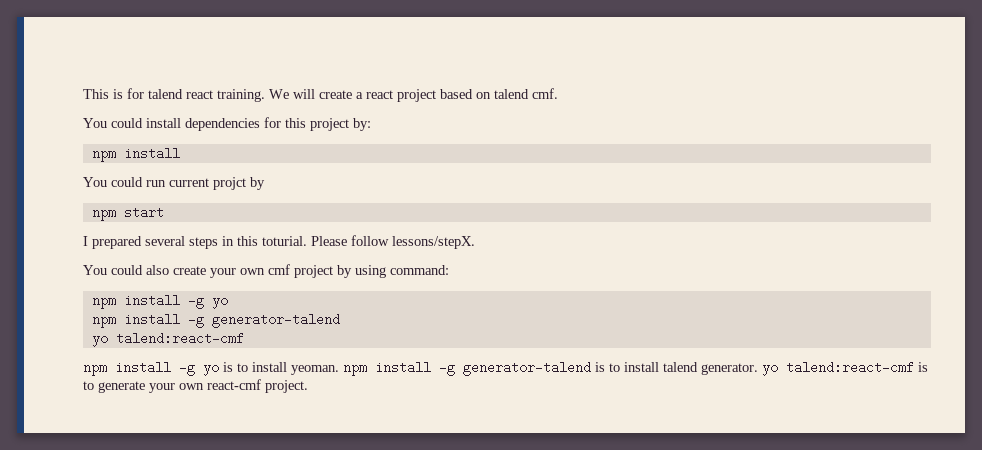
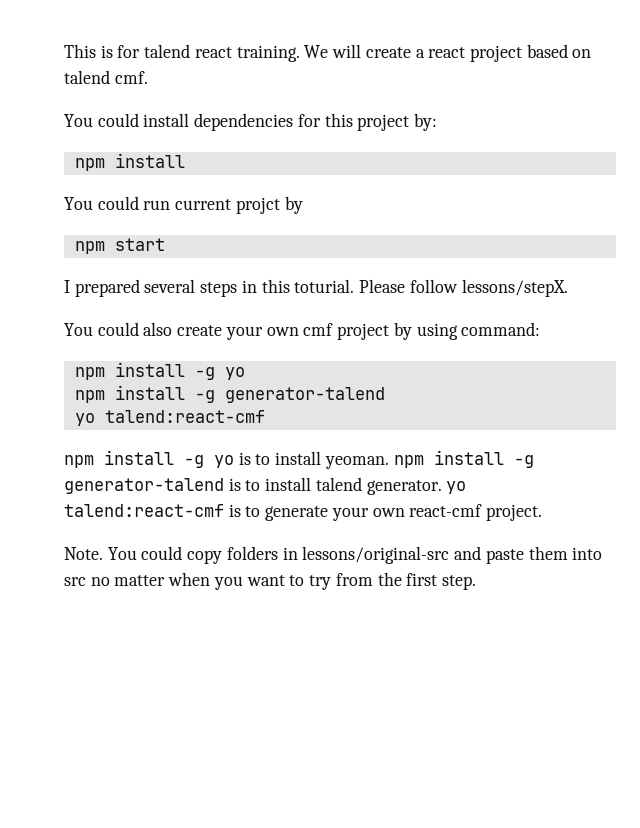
(308, 386) none -> [64,546,603,564] [64,572,476,590] // Note. You could copy folders in lessons/original-src and paste them into src no matter when you want to try from the first step.

